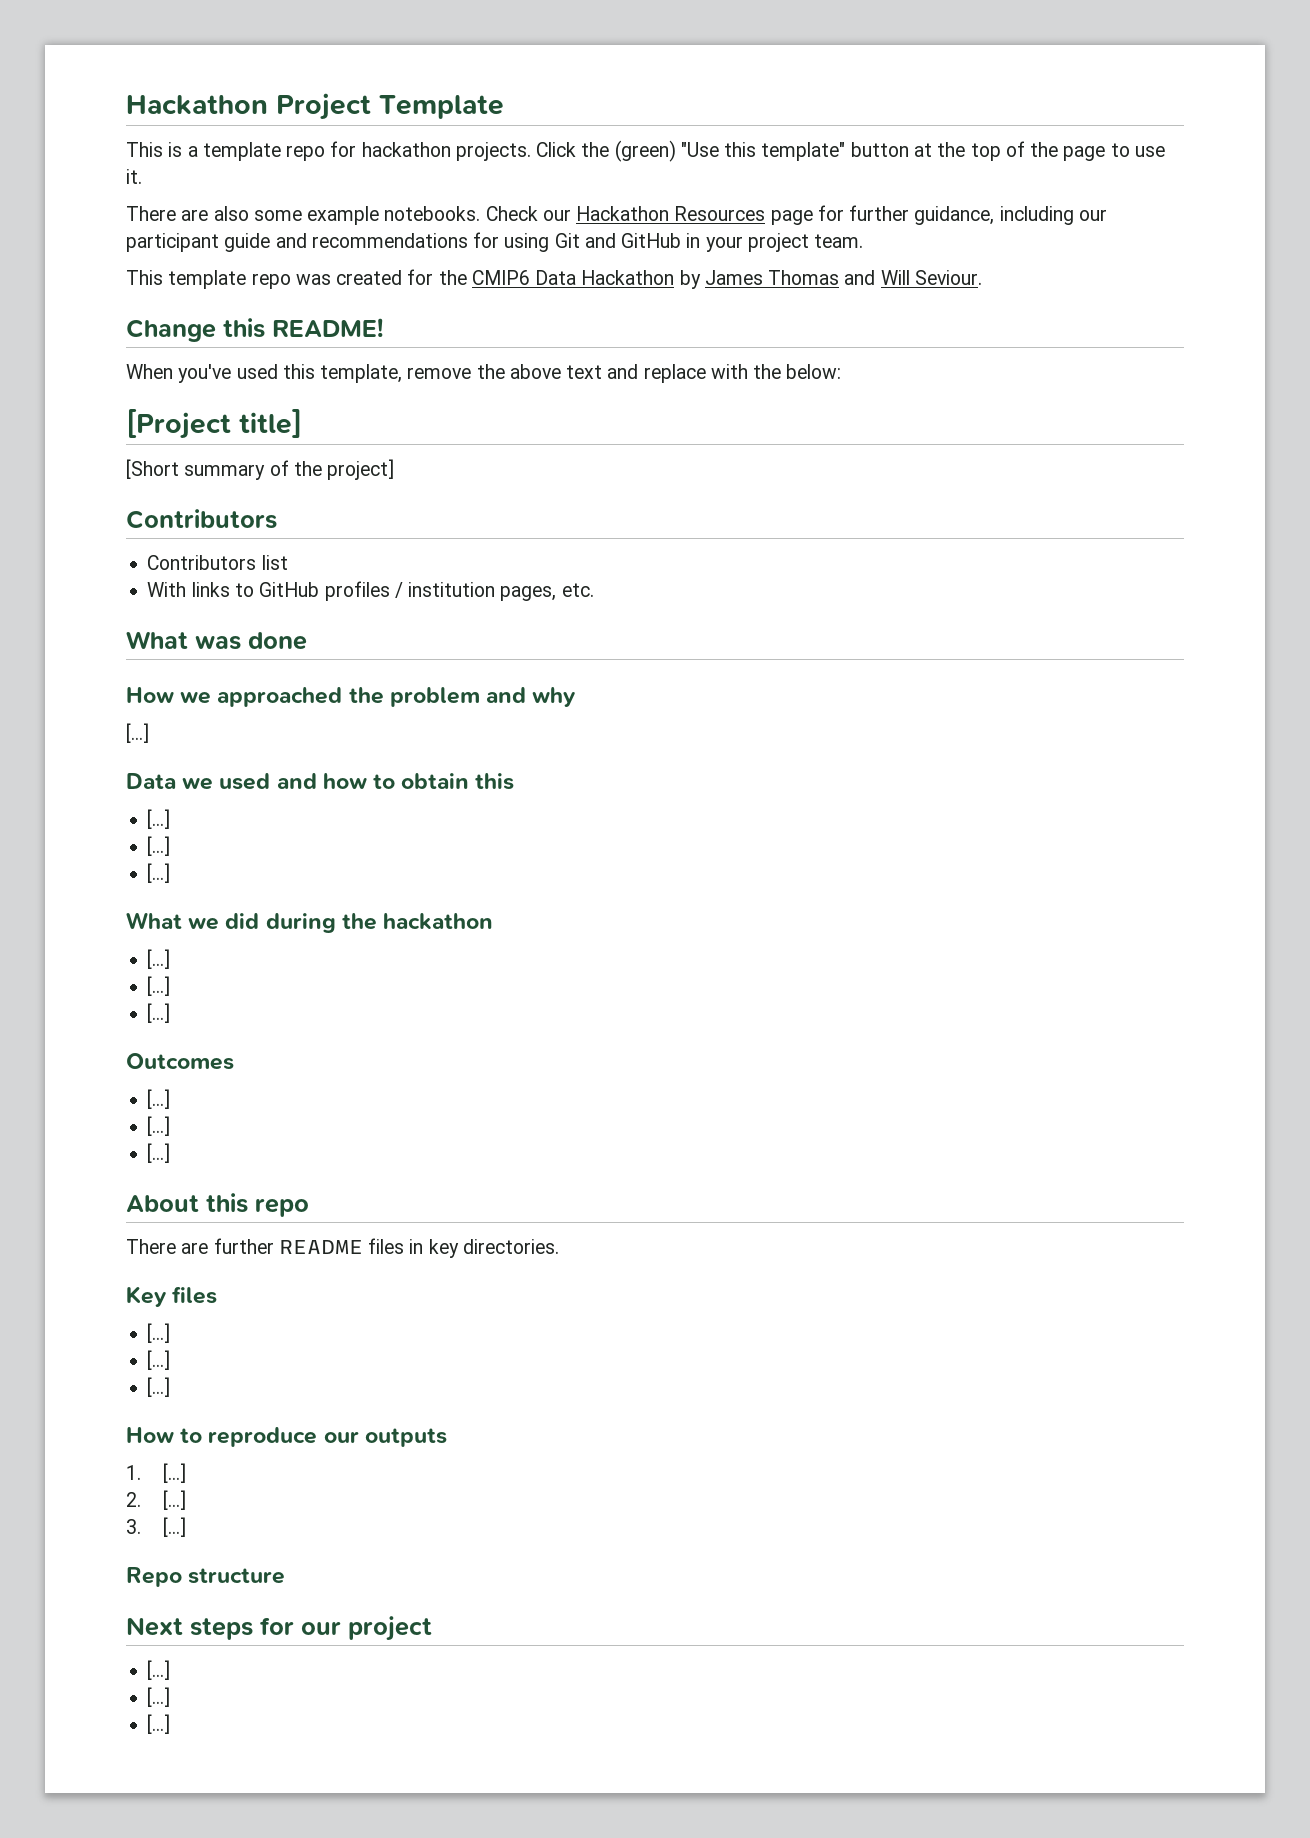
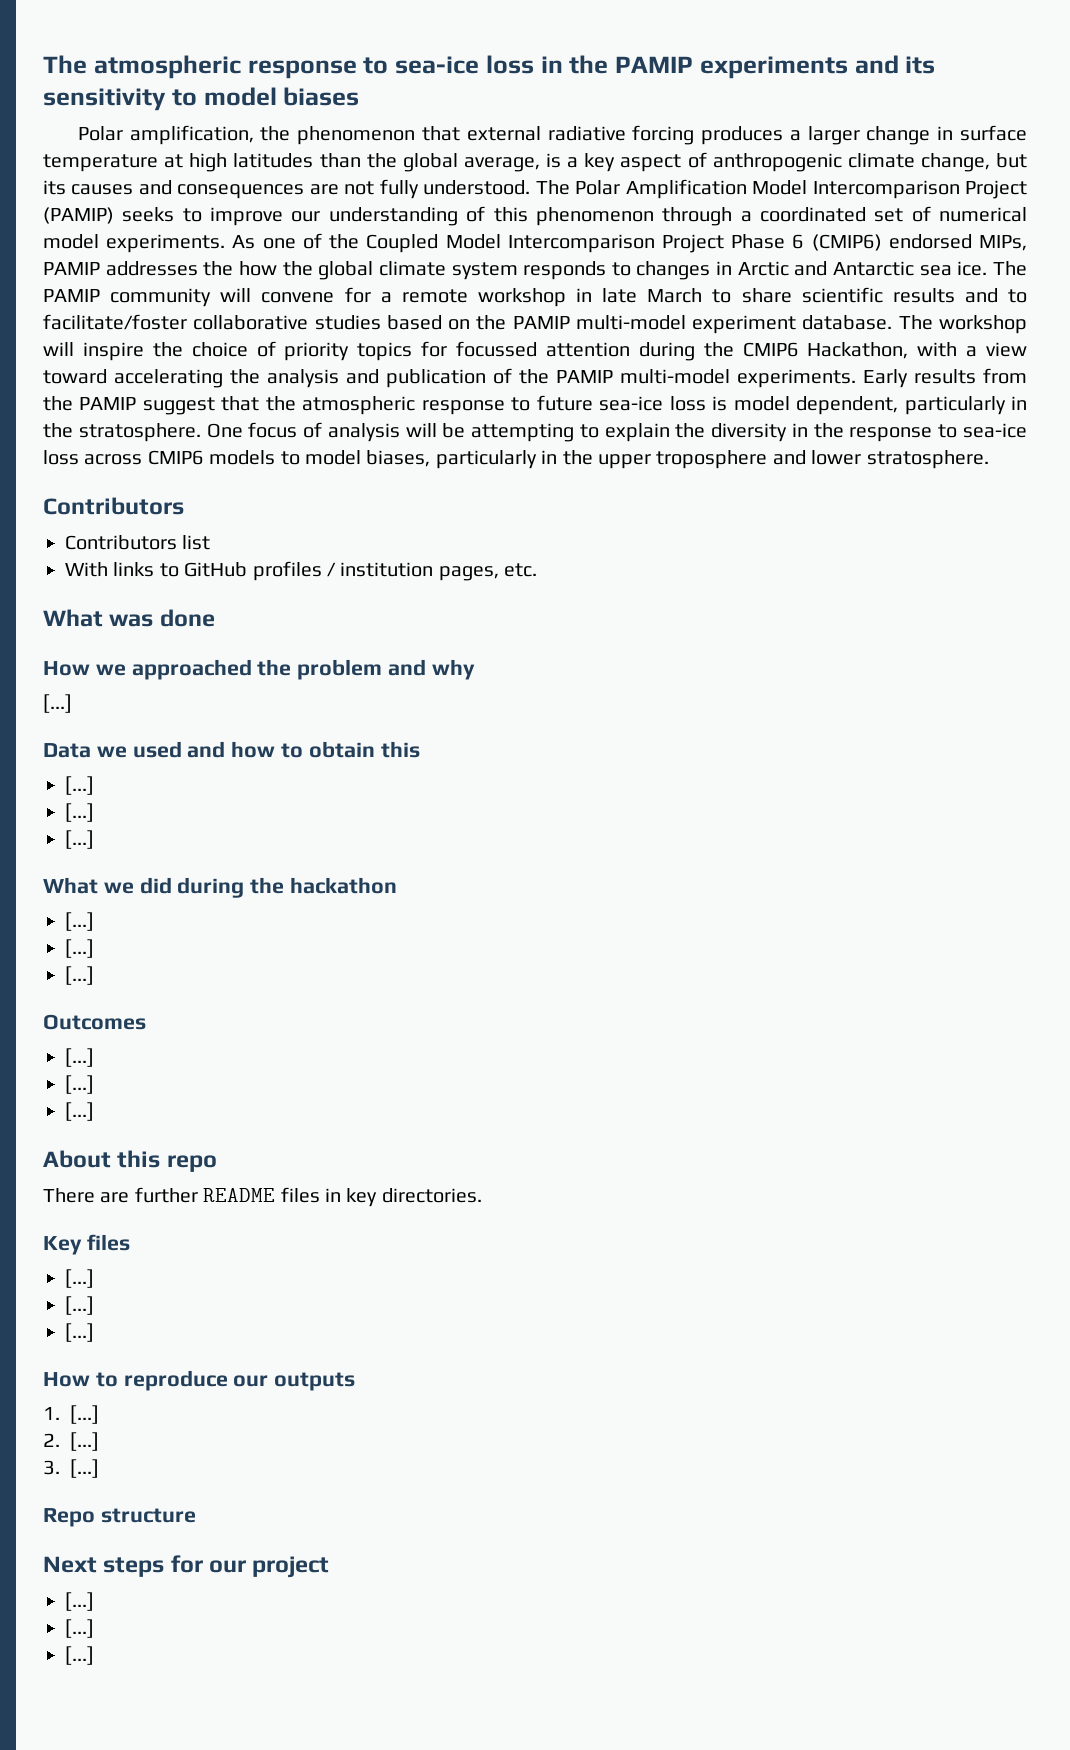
[126,93,504,120] [126,140,1165,162] [126,169,142,184] [126,205,1107,225] [126,232,864,252] [126,269,982,289] [126,318,384,342] [126,364,842,383] [126,409,302,439] [126,459,395,480] Hackathon Project Template // This is a template repo for hackathon projects. Click the (green) "Use this template" button at the top of the page to use it. // There are also some example notebooks. Check our Hackathon Resources page for further guidance, including our participant guide and recommendations for using Git and GitHub in your project team. // This template repo was created for the CMIP6 Data Hackathon by James Thomas and Will Seviour. // Change this README! // When you've used this template, remove the above text and replace with the below: // [Project title] // [Short summary of the project] -> [43,55,936,79] [43,87,360,111] [77,125,1027,145] [43,152,1027,172] [43,179,1027,199] [43,206,1027,226] [43,233,1027,253] [43,261,1027,280] [43,287,1027,307] [43,314,1027,334] [43,341,1027,361] [43,368,1027,388] [43,395,1027,415] [43,422,1027,442] [43,450,989,469] The atmospheric response to sea-ice loss in the PAMIP experiments and its sensitivity to model biases // Polar amplification, the phenomenon that external radiative forcing produces a larger change in surface temperature at high latitudes than the global average, is a key aspect of anthropogenic climate change, but its causes and consequences are not fully understood. The Polar Amplification Model Intercomparison Project (PAMIP) seeks to improve our understanding of this phenomenon through a coordinated set of numerical model experiments. As one of the Coupled Model Intercomparison Project Phase 6 (CMIP6) endorsed MIPs, PAMIP addresses the how the global climate system responds to changes in Arctic and Antarctic sea ice. The PAMIP community will convene for a remote workshop in late March to share scientific results and to facilitate/foster collaborative studies based on the PAMIP multi-model experiment database. The workshop will inspire the choice of priority topics for focussed attention during the CMIP6 Hackathon, with a view toward accelerating the analysis and publication of the PAMIP multi-model experiments. Early results from the PAMIP suggest that the atmospheric response to future sea-ice loss is model dependent, particularly in the stratosphere. One focus of analysis will be attempting to explain the diversity in the response to sea-ice loss across CMIP6 models to model biases, particularly in the upper troposphere and lower stratosphere.

